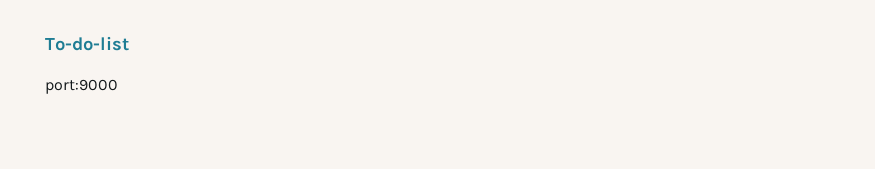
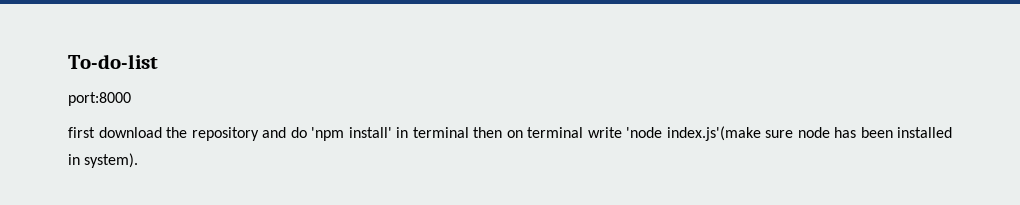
[45,79,118,94] port:9000 -> [68,92,131,106] [68,126,952,141] [68,153,139,168] port:8000 // first download the repository and do 'npm install' in terminal then on terminal write 'node index.js'(make sure node has been installed in system).

